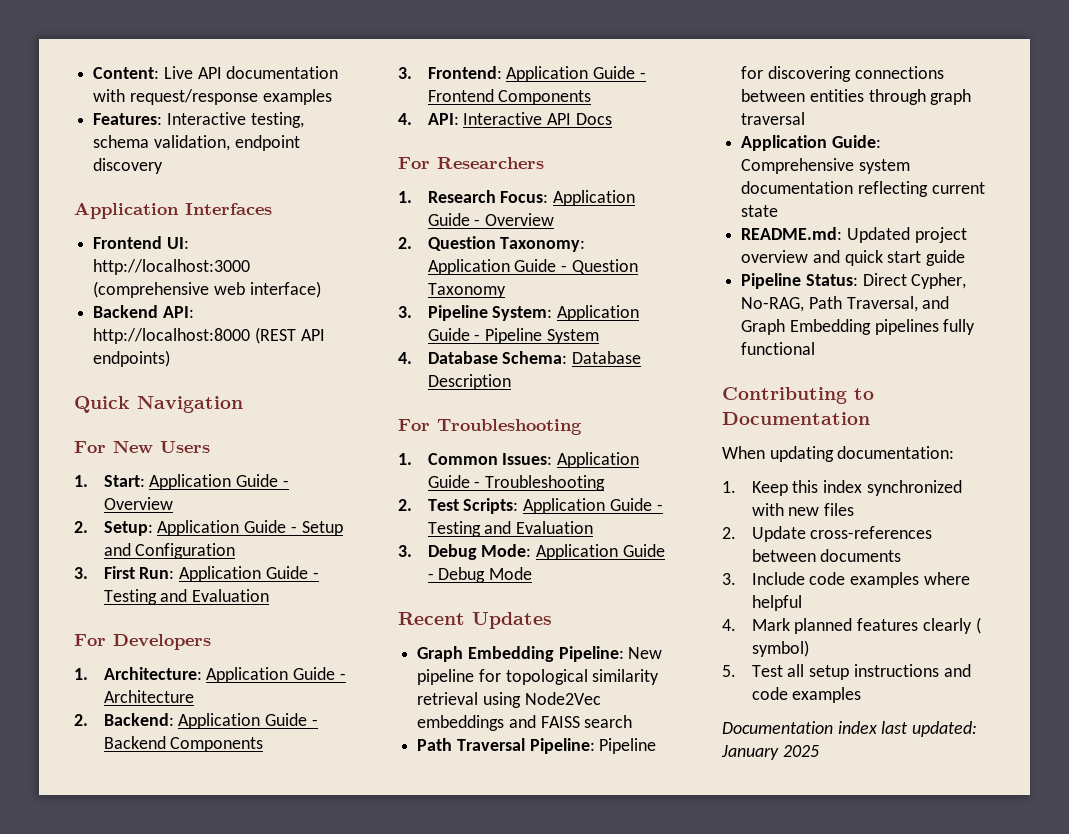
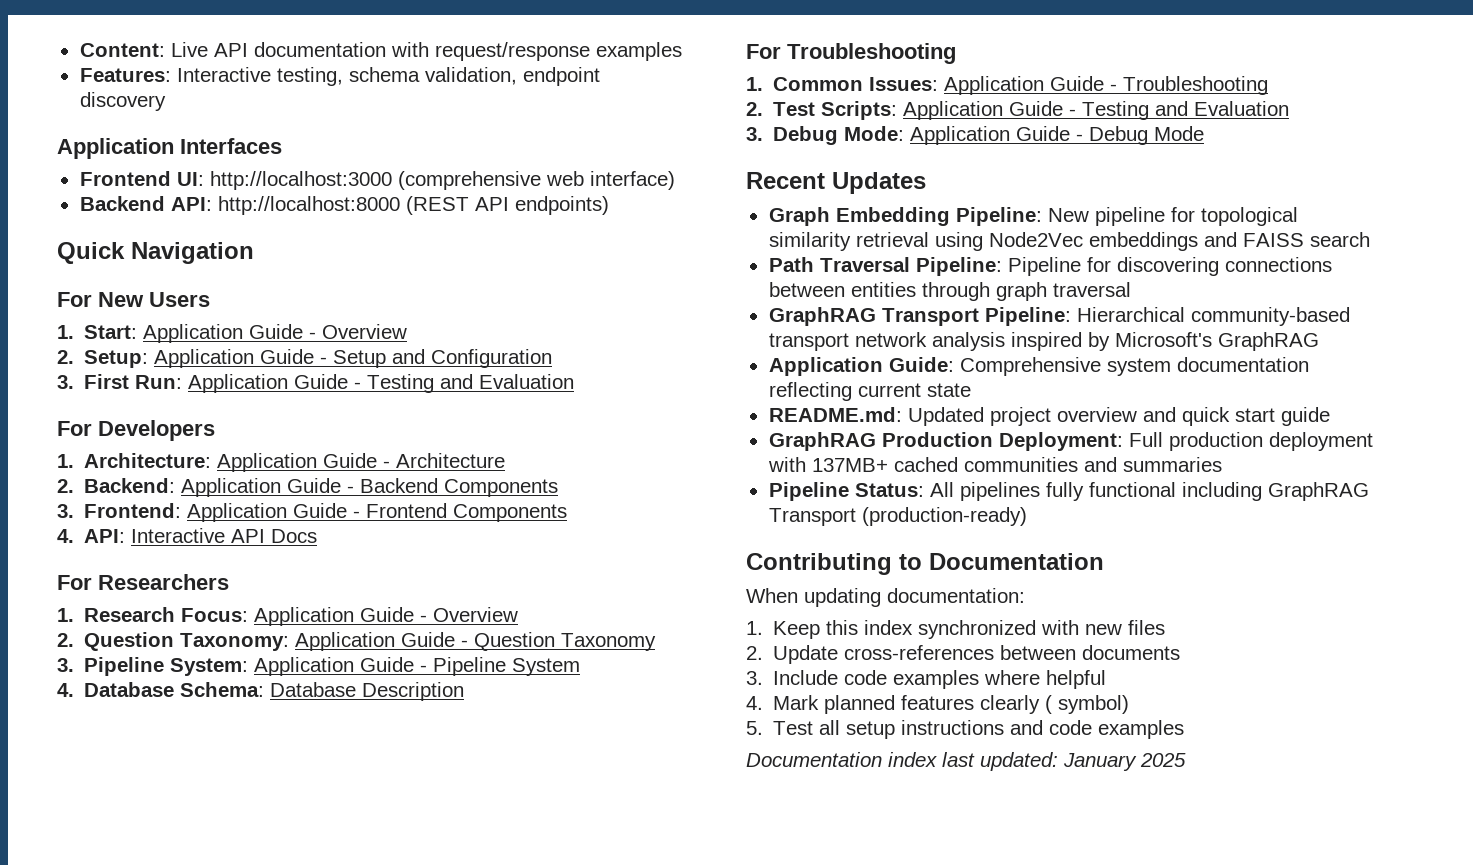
(806, 118) none -> [768,307,1350,326] [768,332,1319,351] // GraphRAG Transport Pipeline: Hierarchical community-based transport network analysis inspired by Microsoft's GraphRAG
[741,273,967,289] [741,296,950,312] [741,319,871,335] Pipeline Status: Direct Cypher, No-RAG, Path Traversal, and Graph Embedding -> [768,432,1373,451] [767,457,1222,472] [768,482,954,501] GraphRAG Production Deployment: Full production deployment with 137MB+ cached communities and summaries // Pipeline Status: All
(816, 348) none -> [1181,482,1369,501] [768,507,1027,526] including GraphRAG Transport (production-ready)

